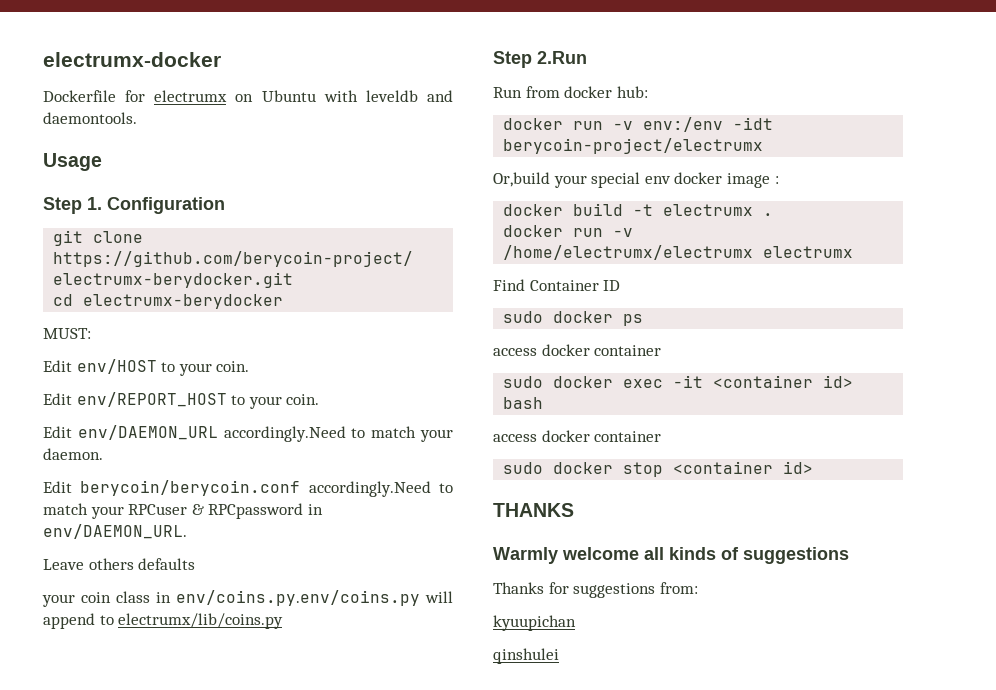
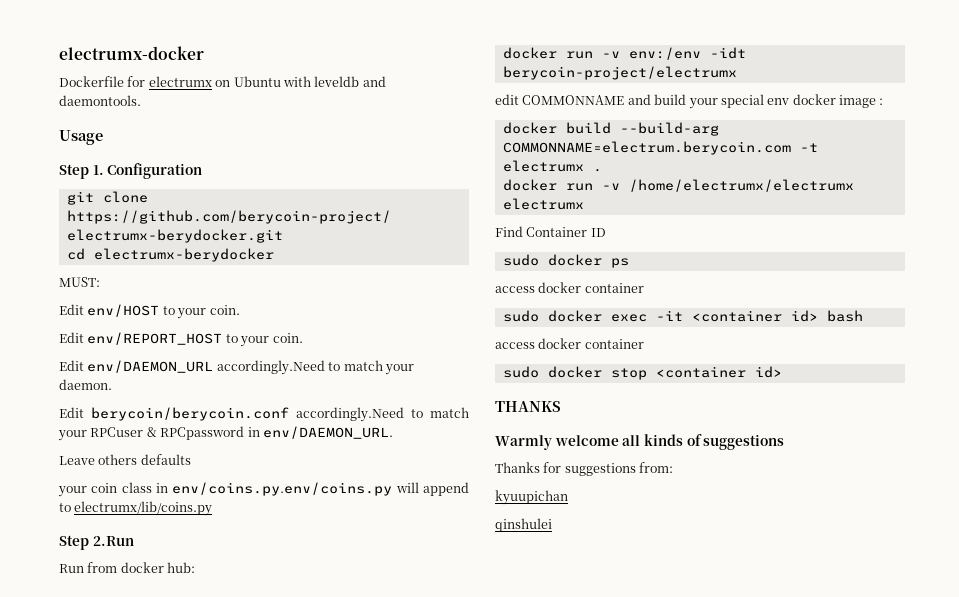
[493,172,550,187] Or,build -> [495,94,687,105] edit COMMONNAME and build
(624, 209) none -> [619,122,719,136] [502,141,791,155] --build-arg COMMONNAME=electrum.berycoin.com

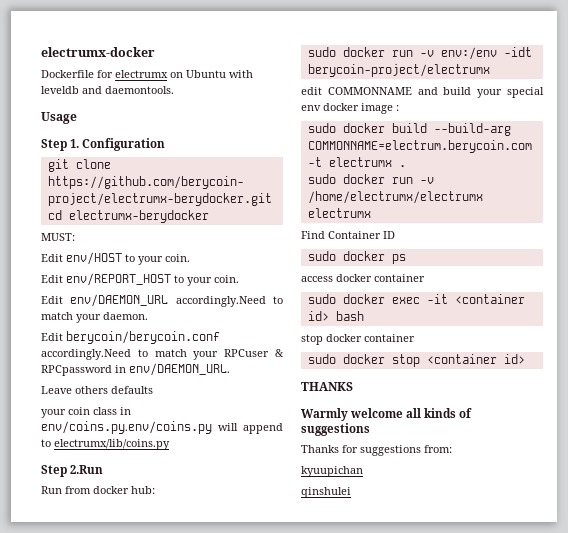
(196, 567) none -> [307,47,336,57] sudo
(884, 101) none -> [307,123,336,133] sudo
(602, 170) none -> [307,174,336,184] sudo
[495,342,535,349] access -> [301,334,323,345] stop

